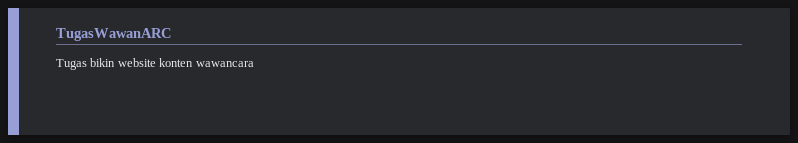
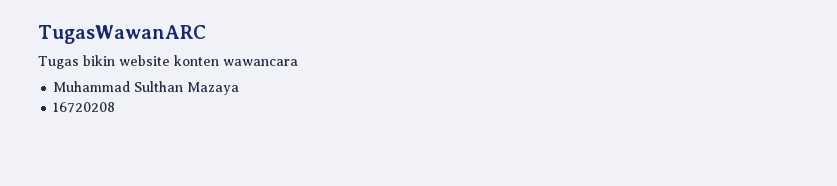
(254, 64) none -> [53,81,240,95] [53,102,116,113] // Muhammad Sulthan Mazaya // 16720208

